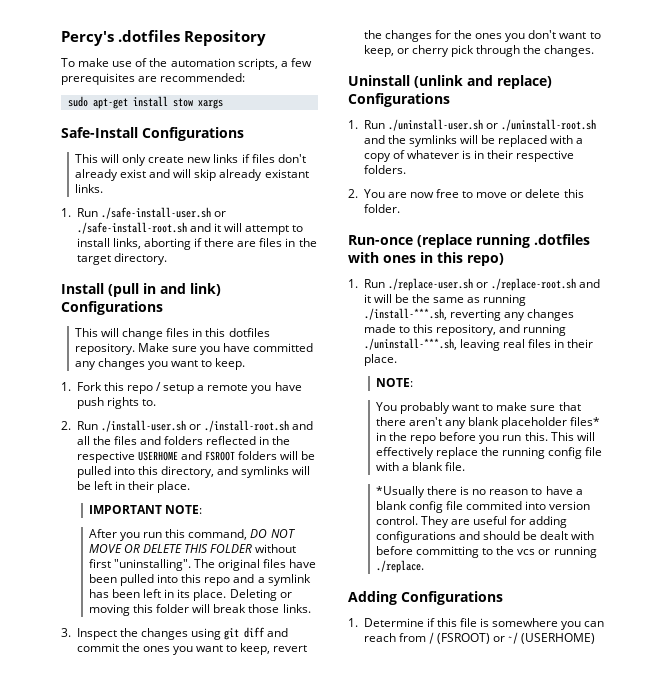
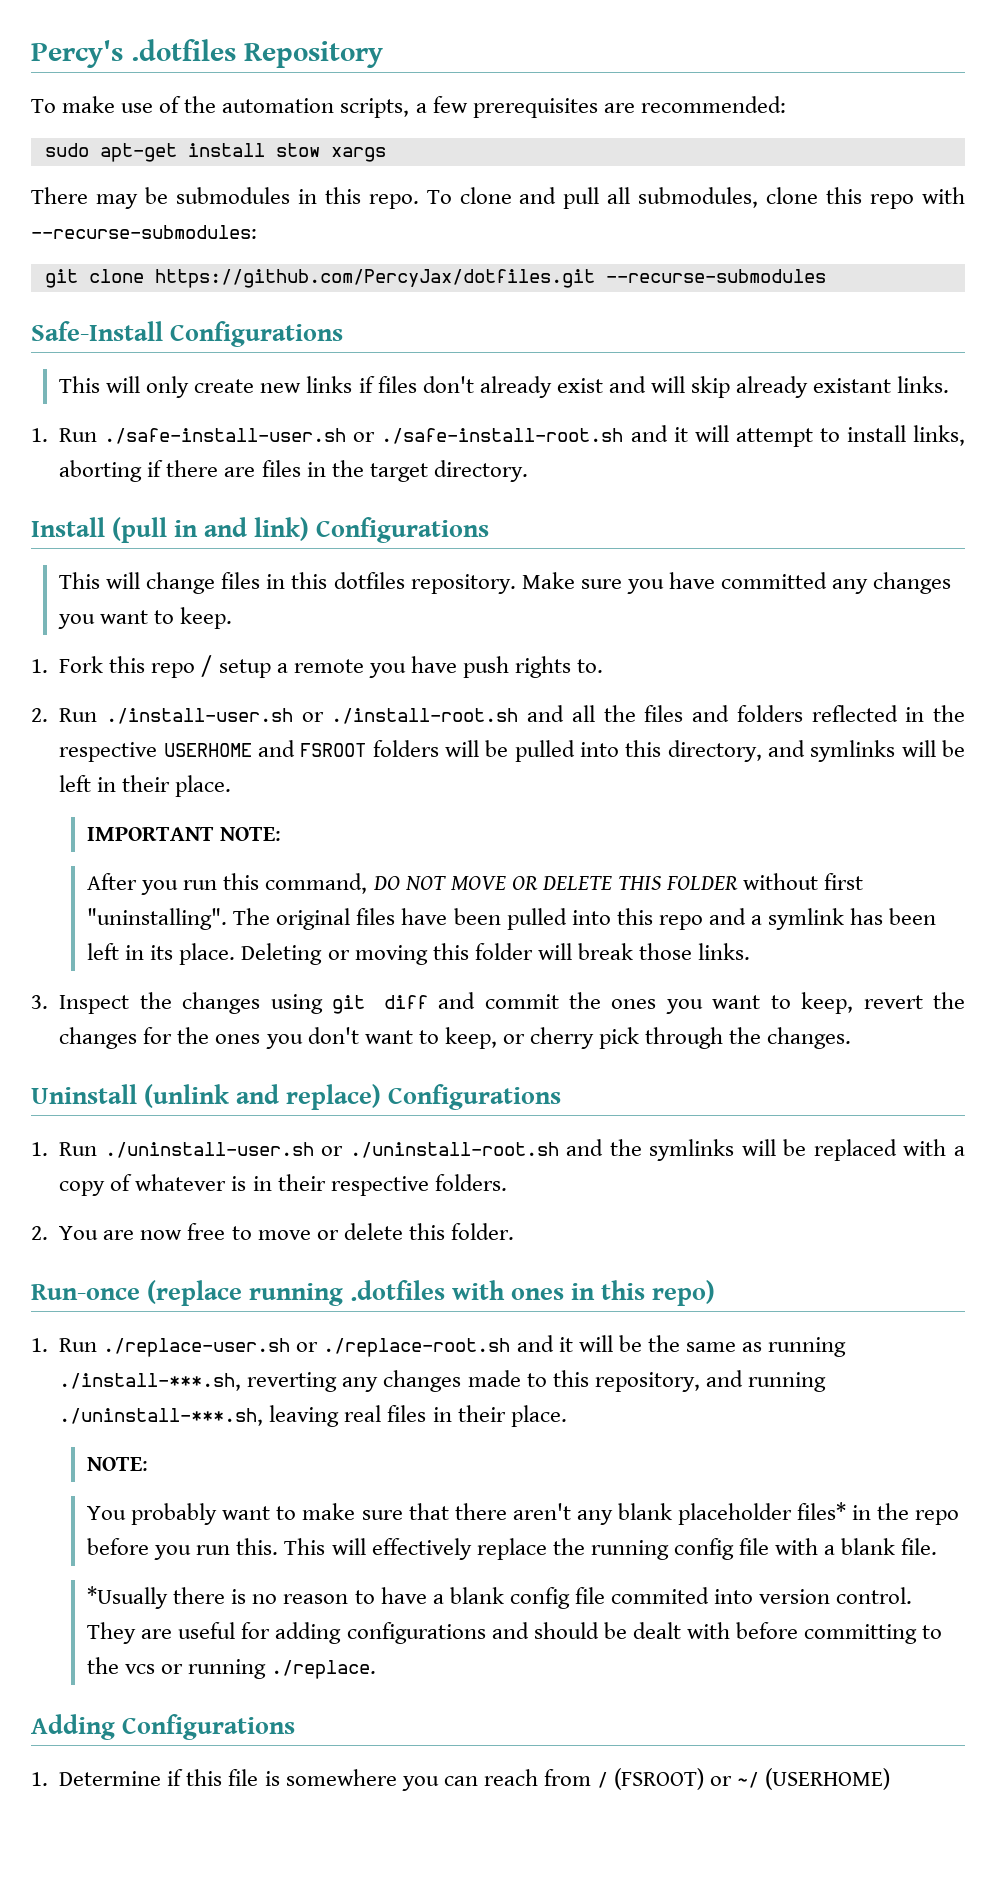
(223, 104) none -> [31,187,965,209] [31,225,257,239] [44,269,826,288] // There may be submodules in this repo. To clone and pull all submodules, clone this repo with --recurse-submodules: // git clone https://github.com/PercyJax/dotfiles.git --recurse-submodules

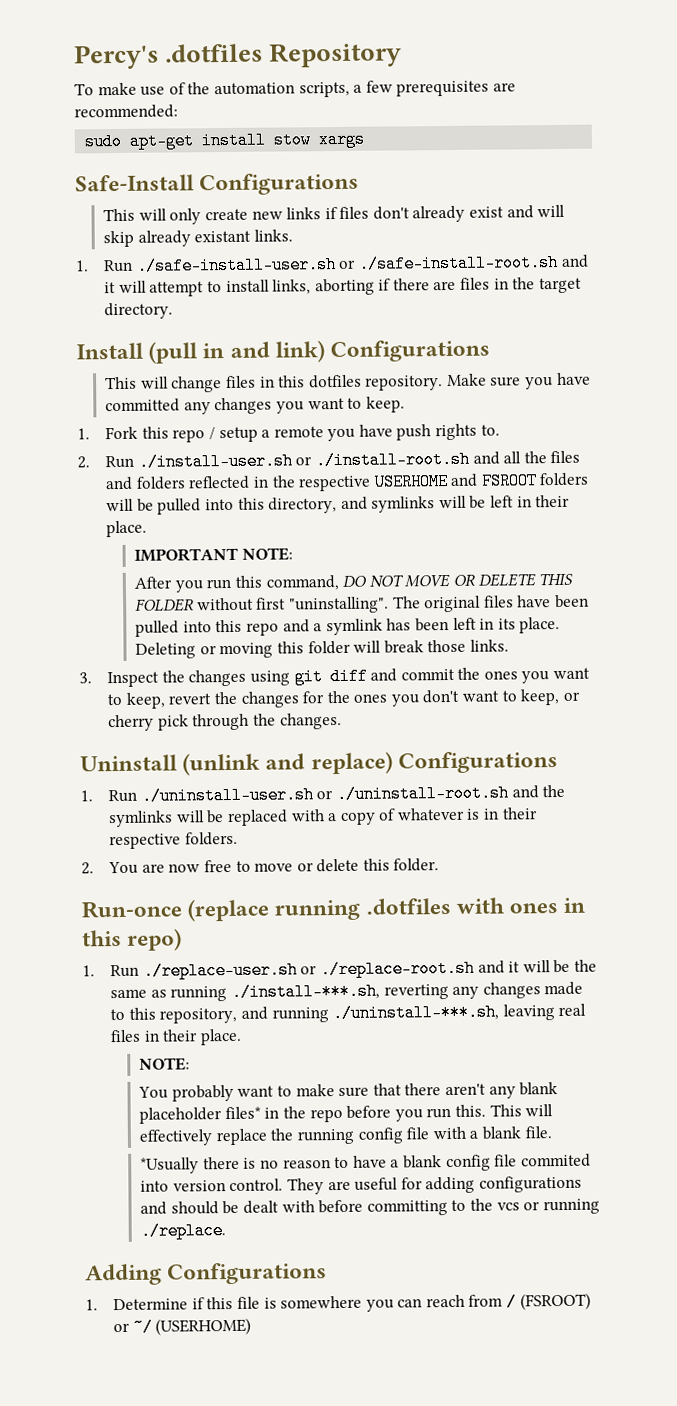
[31,187,965,209] [31,225,257,239] [44,269,826,288] // There may be submodules in this repo. To clone and pull all submodules, clone this repo with --recurse-submodules: // git clone https://github.com/PercyJax/dotfiles.git --recurse-submodules -> (366, 139) none

